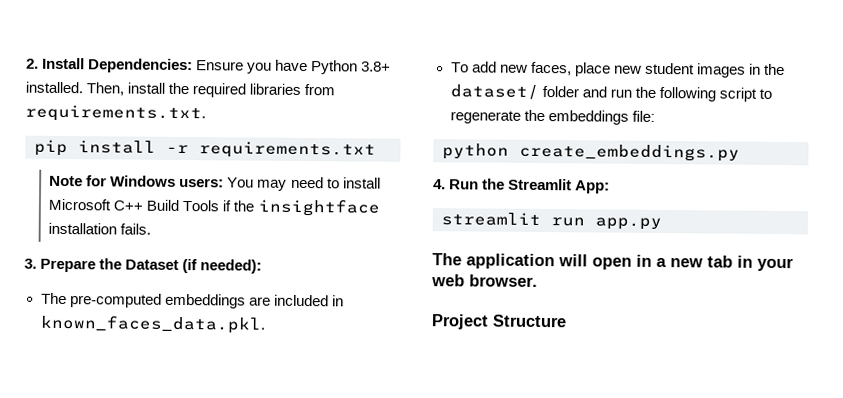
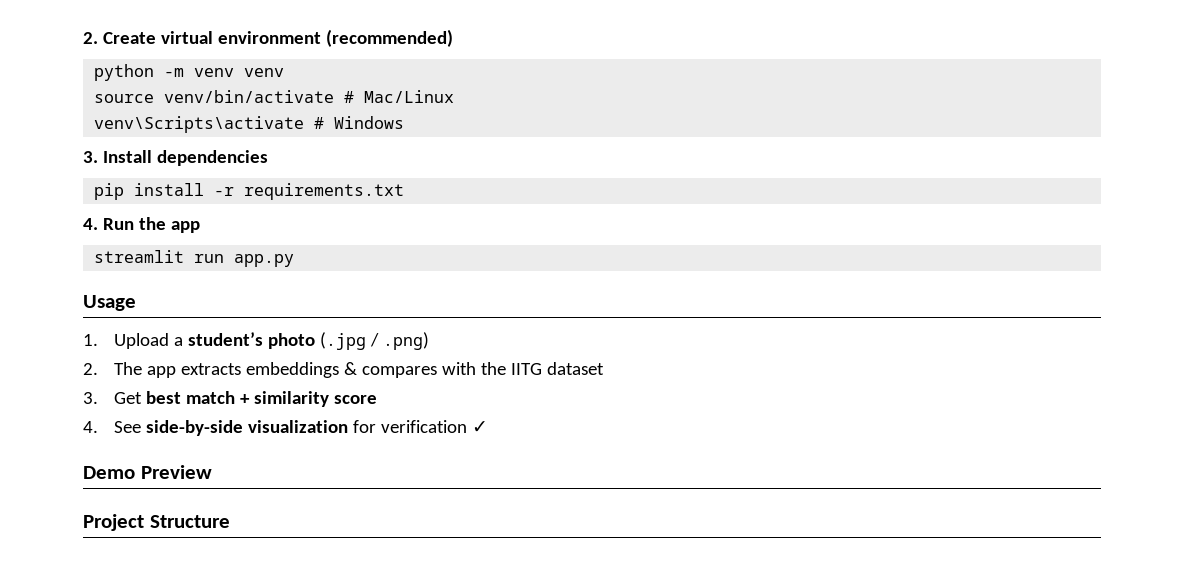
[26,57,392,75] [25,81,336,98] [25,104,206,123] [34,139,376,159] [49,175,381,191] [48,198,380,217] [48,222,152,235] [24,258,263,274] [40,292,344,309] [39,314,266,334] [450,61,785,78] [449,84,772,102] [449,109,655,125] [442,143,740,162] 2. Install Dependencies: Ensure you have Python 3.8+ installed. Then, install the required libraries from requirements.txt. // pip install -r requirements.txt // Note for Windows users: You may need to install Microsoft C++ Build Tools if the insightface installation fails. // 3. Prepare the Dataset (if needed): // The pre-computed embeddings are included in known_faces_data.pkl. // To add new faces, place new student images in the dataset/ folder and run the following script to regenerate the embeddings file: // python create_embeddings.py -> [83,29,453,47] [94,64,285,81] [94,90,455,103] [94,116,405,133] [83,150,268,166] [94,183,405,200] 2. Create virtual environment (recommended) // python -m venv venv // source venv/bin/activate # Mac/Linux // venv\Scripts\activate # Windows // 3. Install dependencies // pip install -r requirements.txt
[508,178,611,194] Streamlit App: -> [170,221,200,233] app
[432,253,794,272] [431,274,538,287] The application will open in a new tab in your web browser. -> [83,295,136,311] [83,332,430,350] [83,362,604,378] [83,391,378,407] [83,420,489,436] [83,465,212,479] Usage // 1. Upload a student’s photo (.jpg / .png) // 2. The app extracts embeddings & compares with the IITG dataset // 3. Get best match + similarity score // 4. See side-by-side visualization for verification ✓ // Demo Preview

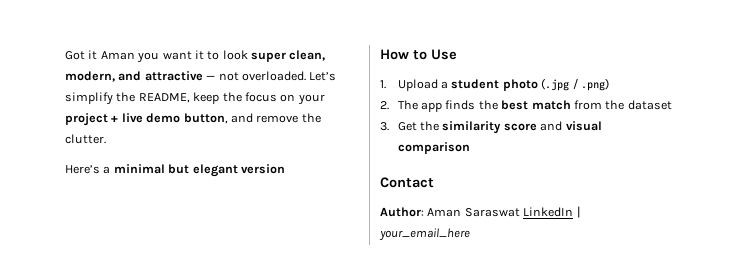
[83,29,453,47] [94,64,285,81] [94,90,455,103] [94,116,405,133] [83,150,268,166] [94,183,405,200] [83,217,200,233] [94,250,295,267] [83,295,136,311] 2. Create virtual environment (recommended) // python -m venv venv // source venv/bin/activate # Mac/Linux // venv\Scripts\activate # Windows // 3. Install dependencies // pip install -r requirements.txt // 4. Run the app // streamlit run app.py // Usage -> [65,50,326,63] [65,71,337,82] [65,92,325,105] [65,113,321,126] [65,134,106,144] [65,164,285,177] [380,49,457,60] Got it Aman you want it to look super clean, modern, and attractive — not overloaded. Let’s simplify the README, keep the focus on your project + live demo button, and remove the clutter. // Here’s a minimal but elegant version // How to Use
[188,332,264,346] student’s -> [451,79,500,89] student
[181,362,542,378] extracts embeddings & compares with the IITG -> [445,100,625,110] finds the best match from the
[146,391,251,404] best match + -> [420,121,440,131] the
[83,420,489,436] [83,465,212,479] [83,514,230,531] // 4. See side-by-side visualization for verification ✓ // Demo Preview // Project Structure -> [540,121,602,131] [397,142,470,154] [380,177,434,188] [380,206,581,218] [379,228,470,241] and visual comparison // Contact // Author: Aman Saraswat LinkedIn | your_email_here

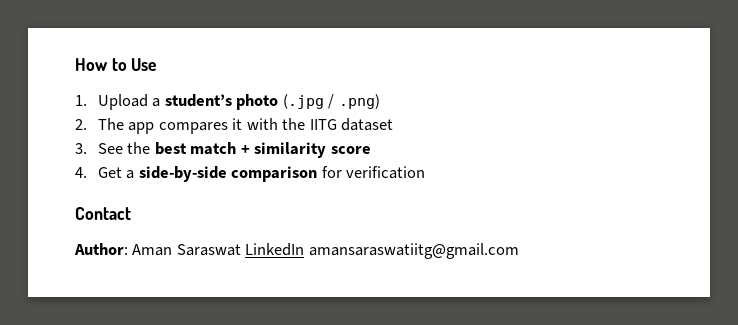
[65,50,326,63] [65,71,337,82] [65,92,325,105] [65,113,321,126] [65,134,106,144] [65,164,285,177] Got it Aman you want it to look super clean, modern, and attractive — not overloaded. Let’s simplify the README, keep the focus on your project + live demo button, and remove the clutter. // Here’s a minimal but elegant version // -> (75, 64) none
[451,79,500,89] student -> [164,94,232,107] student’s
[445,100,672,110] [380,121,602,134] finds the best match from the dataset // 3. Get the similarity score and visual -> [158,118,394,134] [75,142,371,158] [75,166,227,182] compares it with the IITG dataset // 3. See the best match + similarity score // 4. Get a side-by-side
(470, 148) none -> [321,166,426,179] for verification
[576,206,581,218] [379,228,470,241] | your_email_here -> [308,243,519,259] amansaraswatiitg@gmail.com

